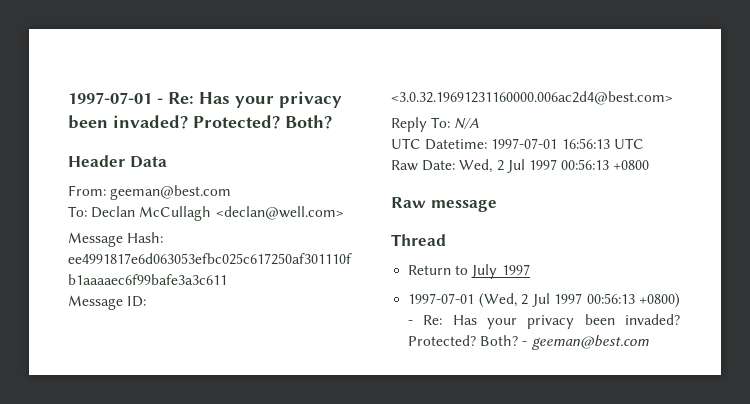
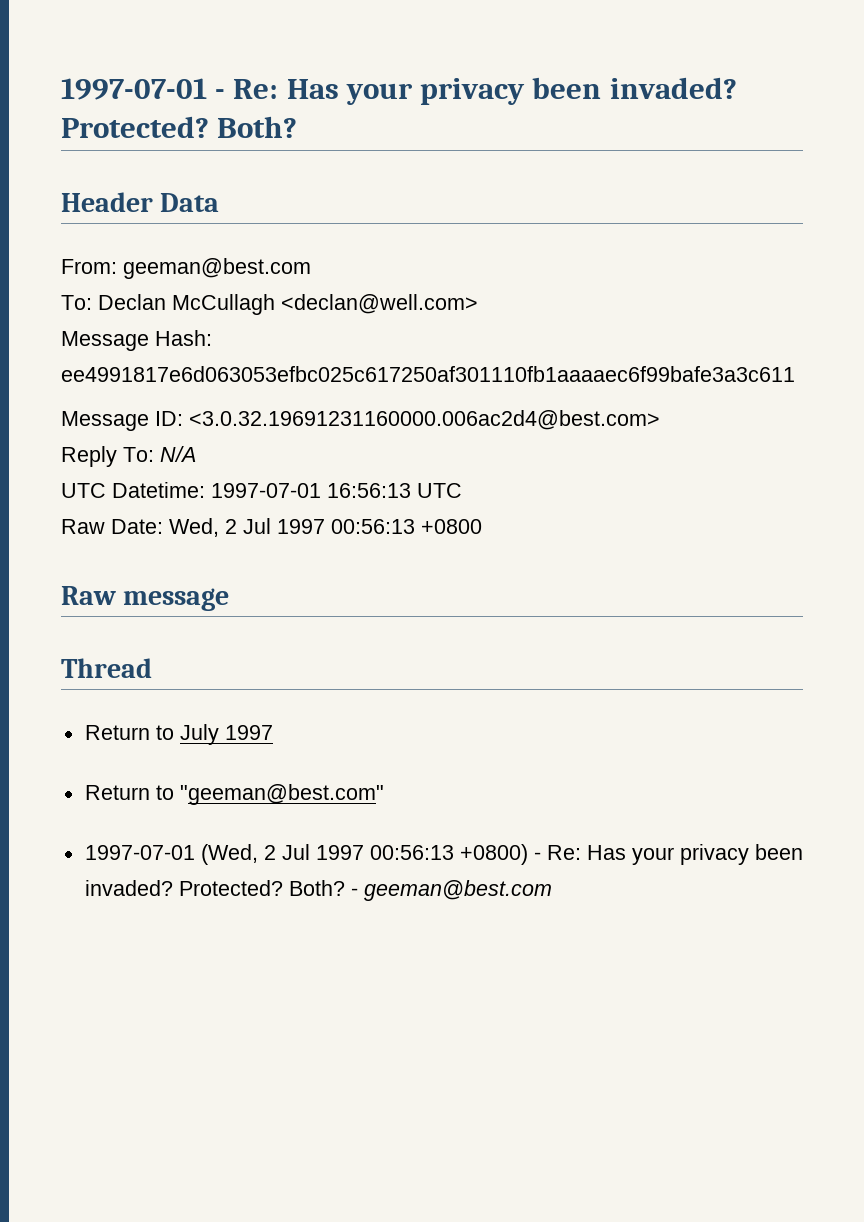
(530, 269) none -> [84,784,384,805] // Return to "geeman@best.com"

